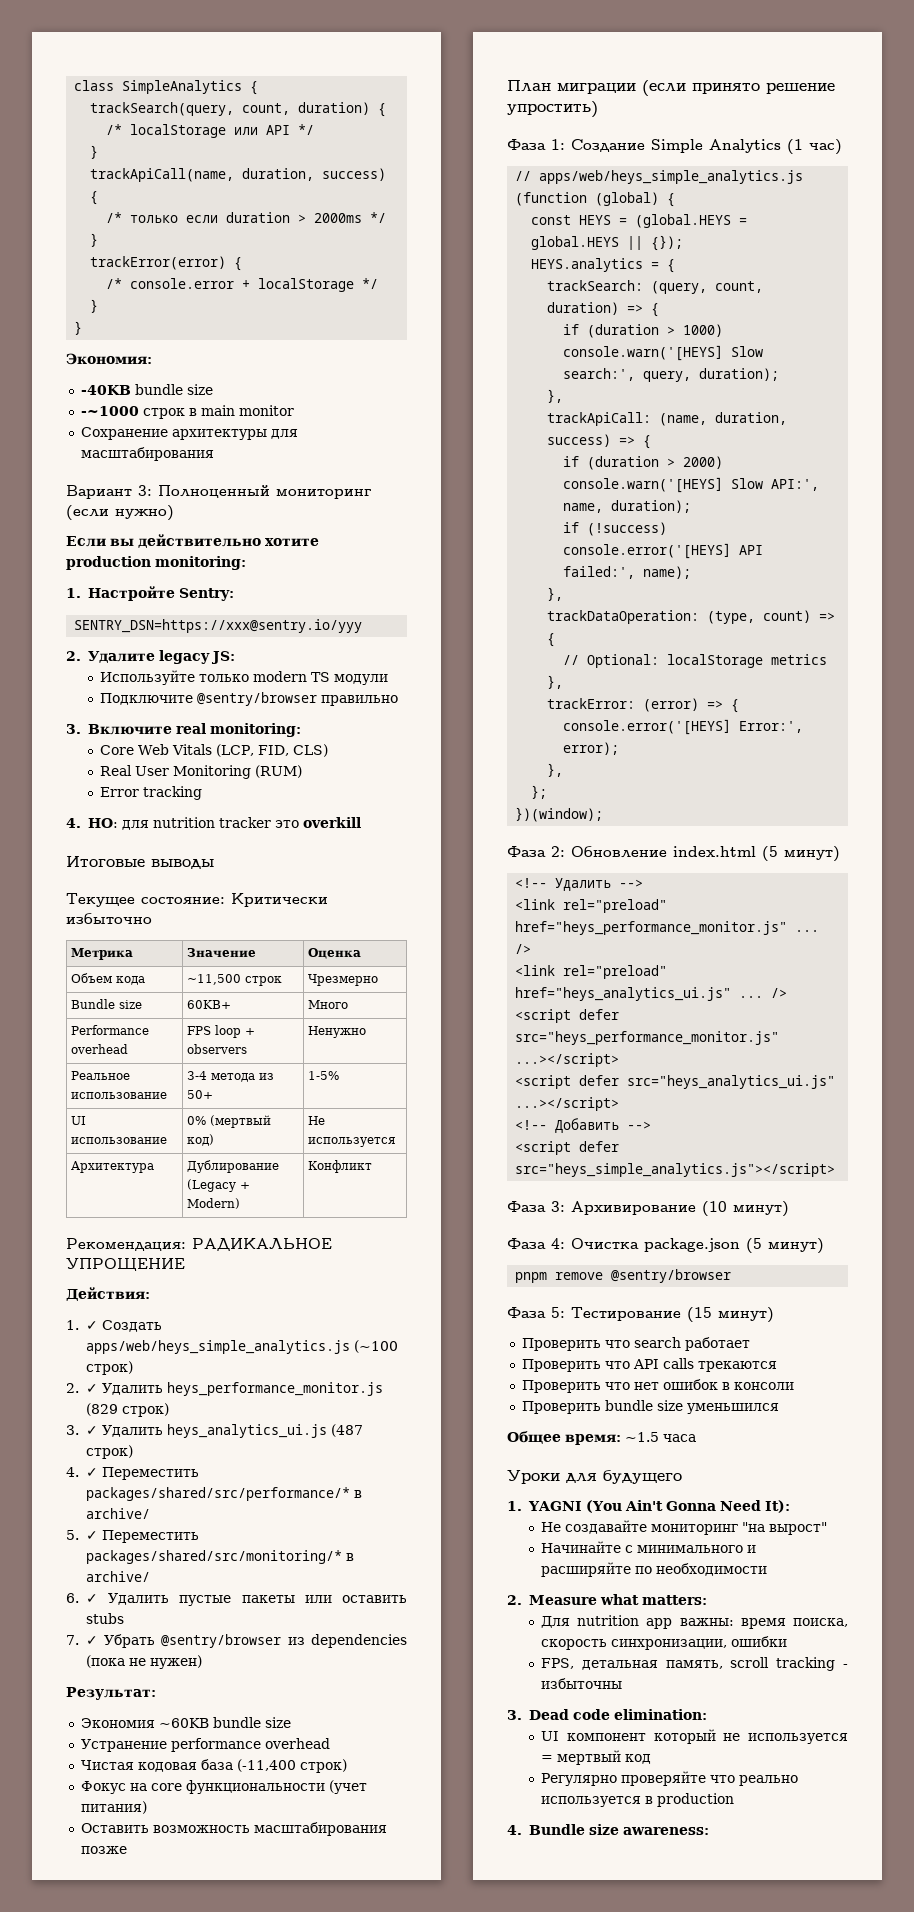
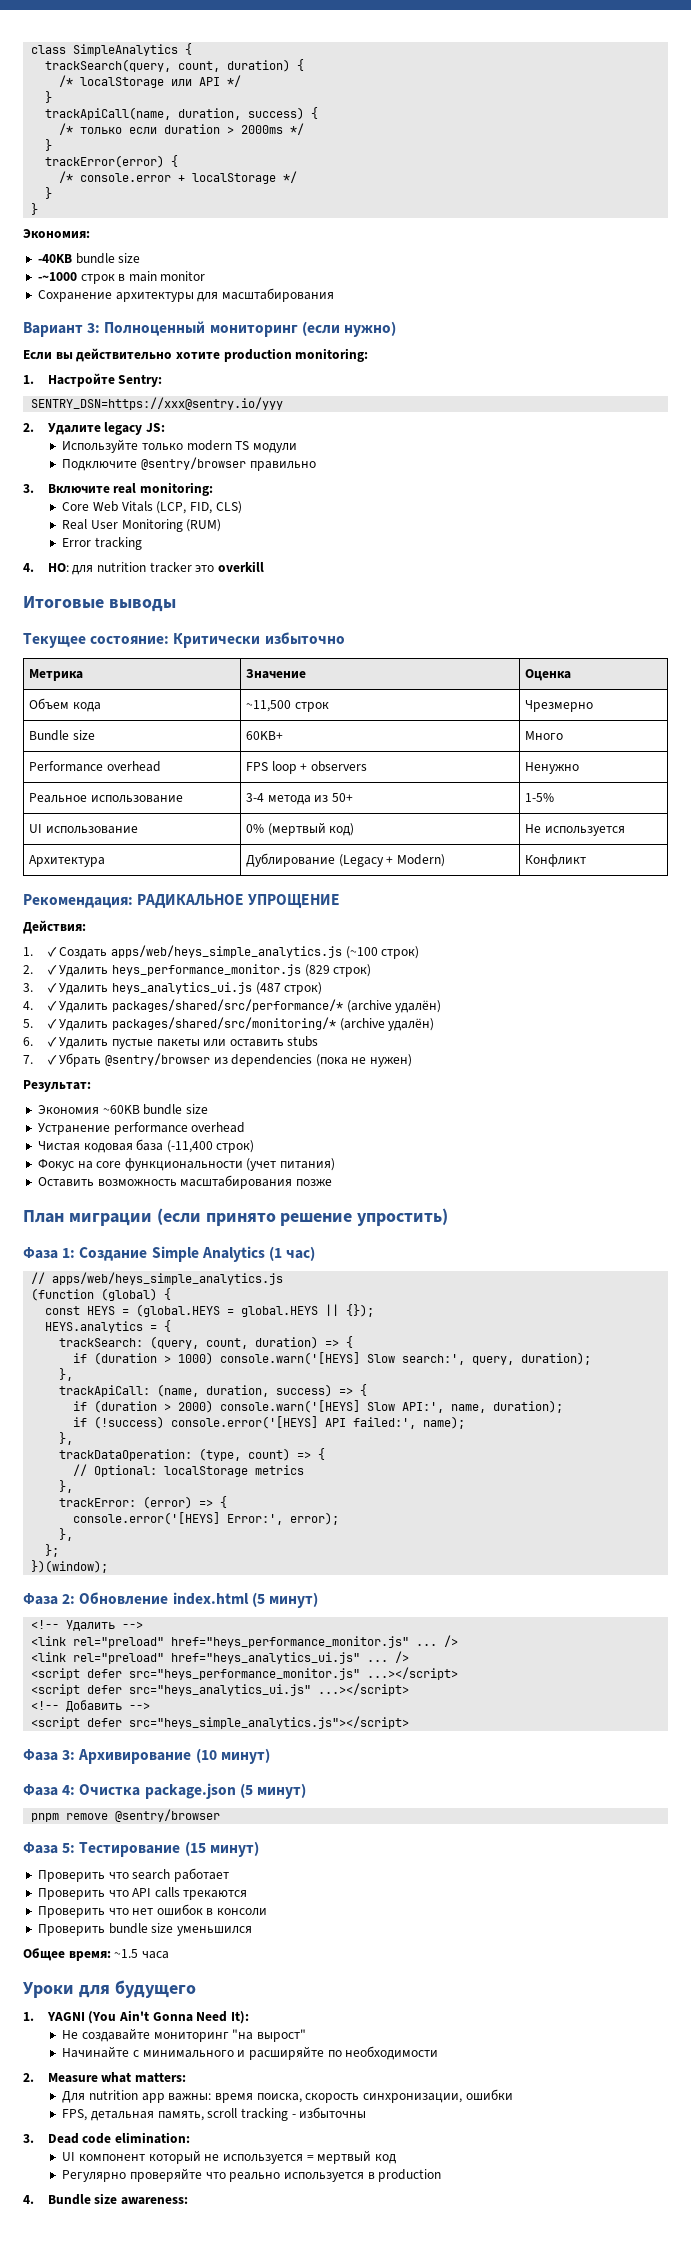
[101,1467,199,1480] [85,1487,362,1501] [85,1508,150,1519] [66,1530,199,1543] [85,1550,354,1564] [85,1571,150,1582] Переместить packages/shared/src/performance/* в archive/ // 5. ✓ Переместить packages/shared/src/monitoring/* в archive/ -> [59,999,442,1013] [23,1017,435,1031] Удалить packages/shared/src/performance/* (archive удалён) // 5. ✓ Удалить packages/shared/src/monitoring/* (archive удалён)

